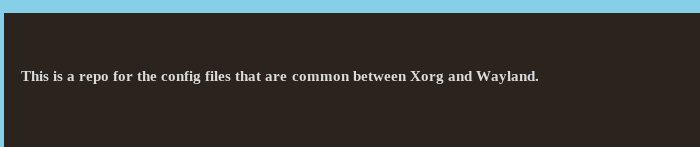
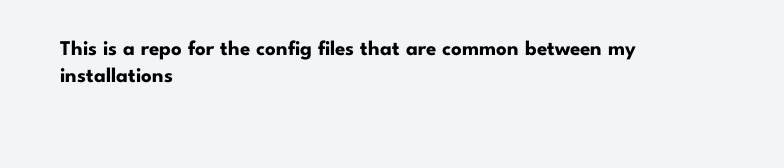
[409,71,539,84] Xorg and Wayland. -> [608,46,636,60] [60,67,173,83] my installations

